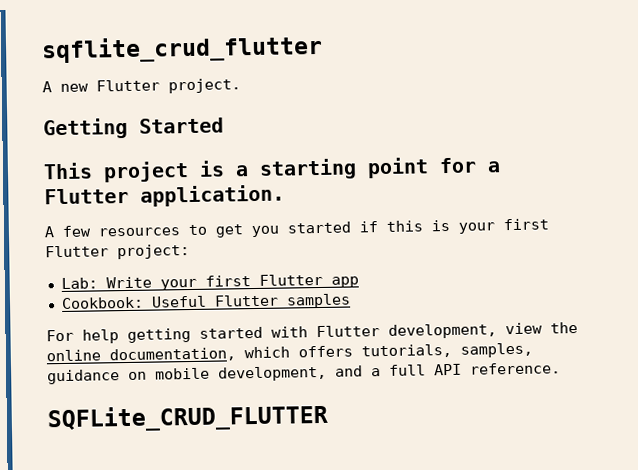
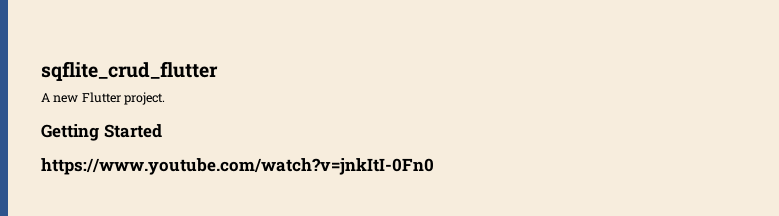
[43,157,501,183] [44,184,285,207] [44,218,549,238] [45,244,190,260] [60,273,359,291] [60,293,351,310] [46,321,578,344] [46,342,533,363] [47,362,561,385] [47,403,328,433] This project is a starting point for a Flutter application. // A few resources to get you started if this is your first Flutter project: // Lab: Write your first Flutter app // Cookbook: Useful Flutter samples // For help getting started with Flutter development, view the online documentation, which offers tutorials, samples, guidance on mobile development, and a full API reference. // SQFLite_CRUD_FLUTTER -> [41,158,434,175] https://www.youtube.com/watch?v=jnkItI-0Fn0

